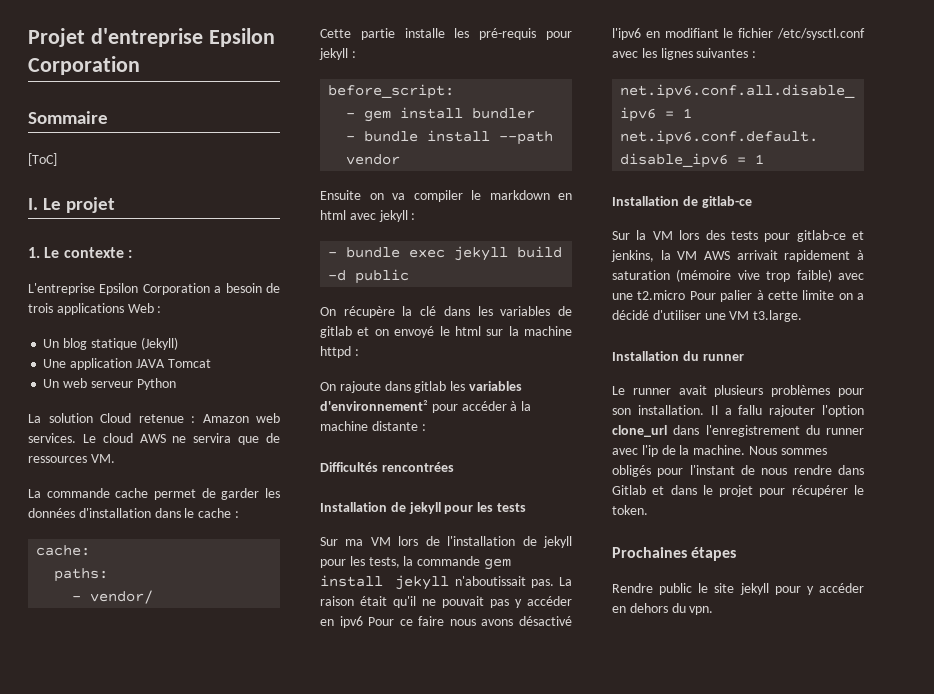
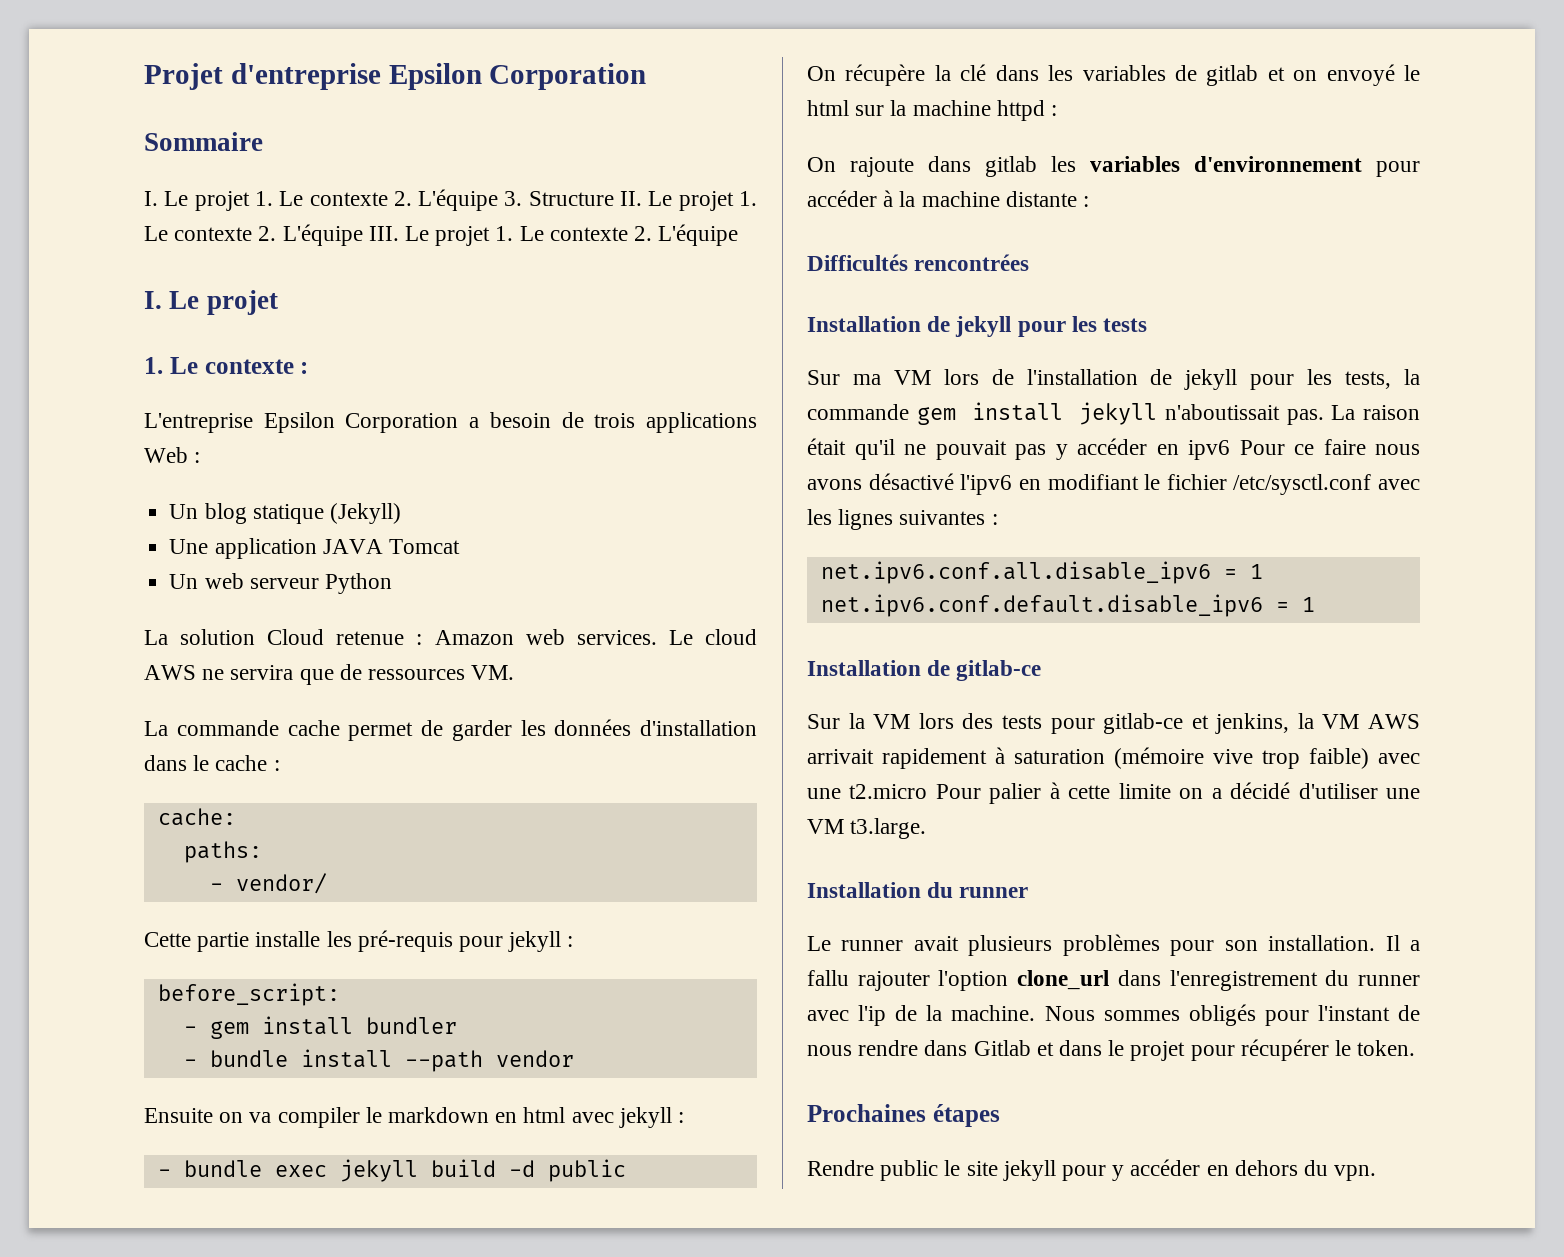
[28,153,57,166] [ToC] -> [144,189,757,211] [144,224,739,246] I. Le projet 1. Le contexte 2. L'équipe 3. Structure II. Le projet 1. Le contexte 2. L'équipe III. Le projet 1. Le contexte 2. L'équipe
[320,400,428,411] d'environnement² -> [1194,156,1362,172] d'environnement

